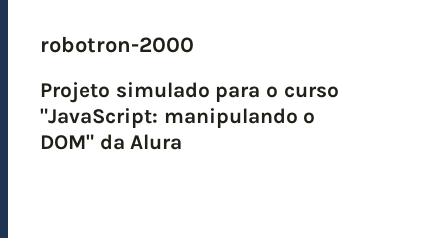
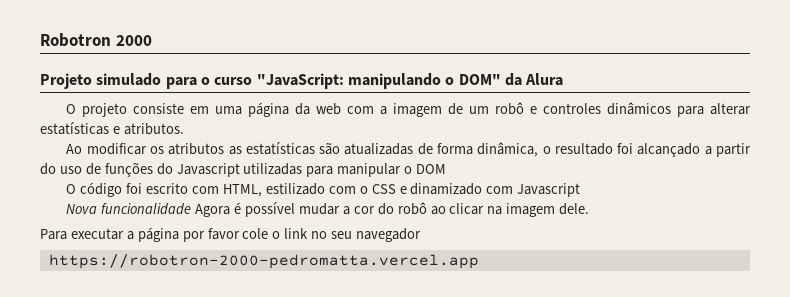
[40,36,194,53] robotron-2000 -> [40,33,152,47] Robotron 2000
(183, 142) none -> [66,102,751,117] [40,122,184,135] [66,142,752,157] [40,162,447,177] [66,182,581,197] [66,202,590,217] [40,227,422,242] [48,254,479,269] // O projeto consiste em uma página da web com a imagem de um robô e controles dinâmicos para alterar estatísticas e atributos. // Ao modificar os atributos as estatísticas são atualizadas de forma dinâmica, o resultado foi alcançado a partir do uso de funções do Javascript utilizadas para manipular o DOM // O código foi escrito com HTML, estilizado com o CSS e dinamizado com Javascript // Nova funcionalidade Agora é possível mudar a cor do robô ao clicar na imagem dele. // Para executar a página por favor cole o link no seu navegador // https://robotron-2000-pedromatta.vercel.app

